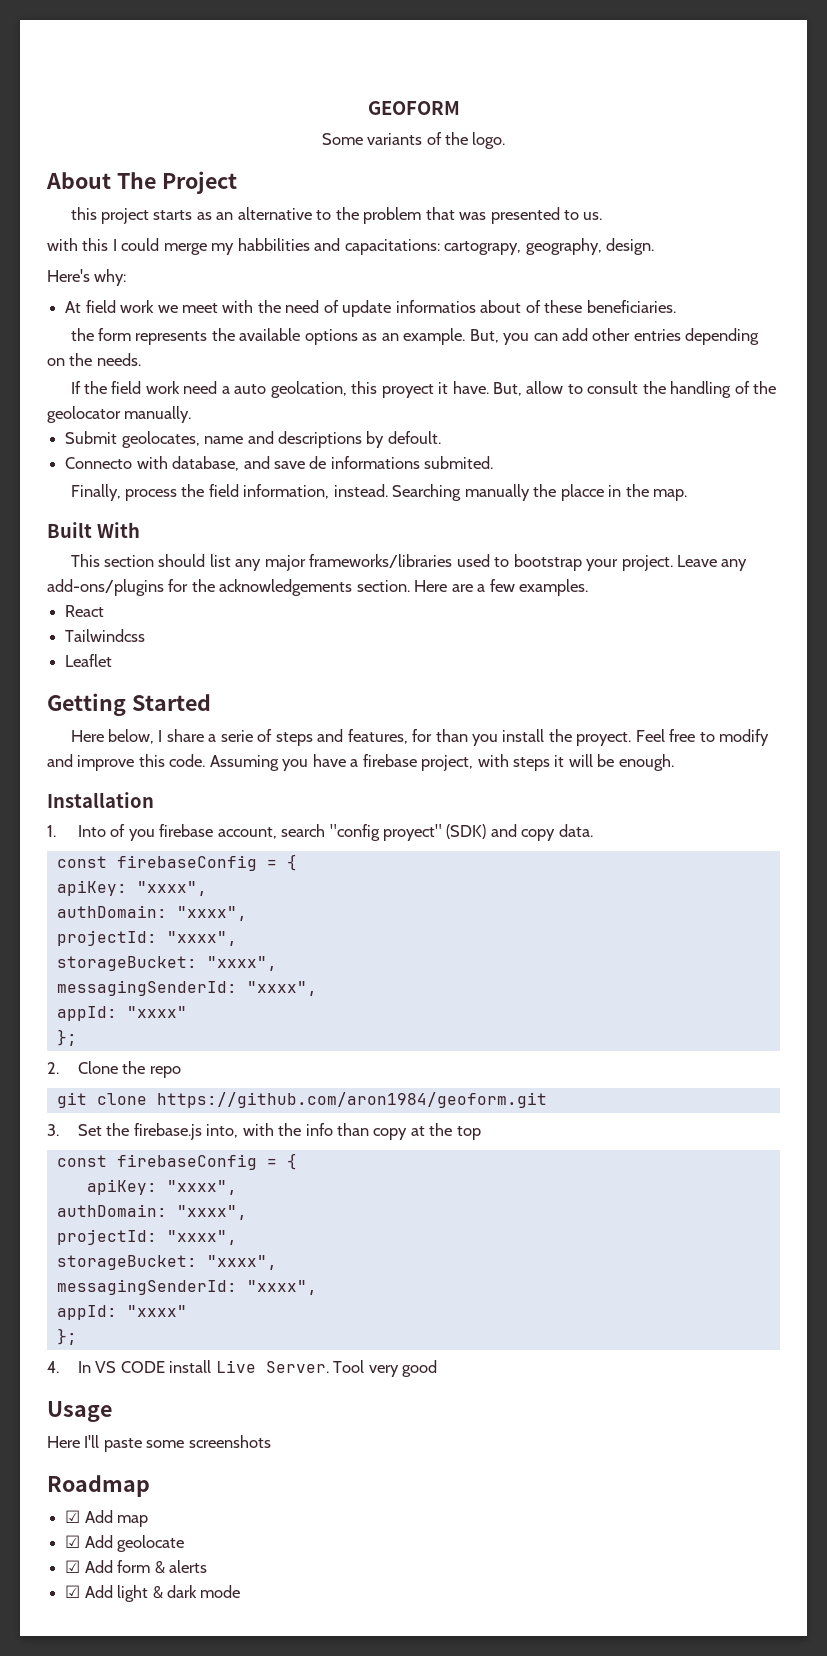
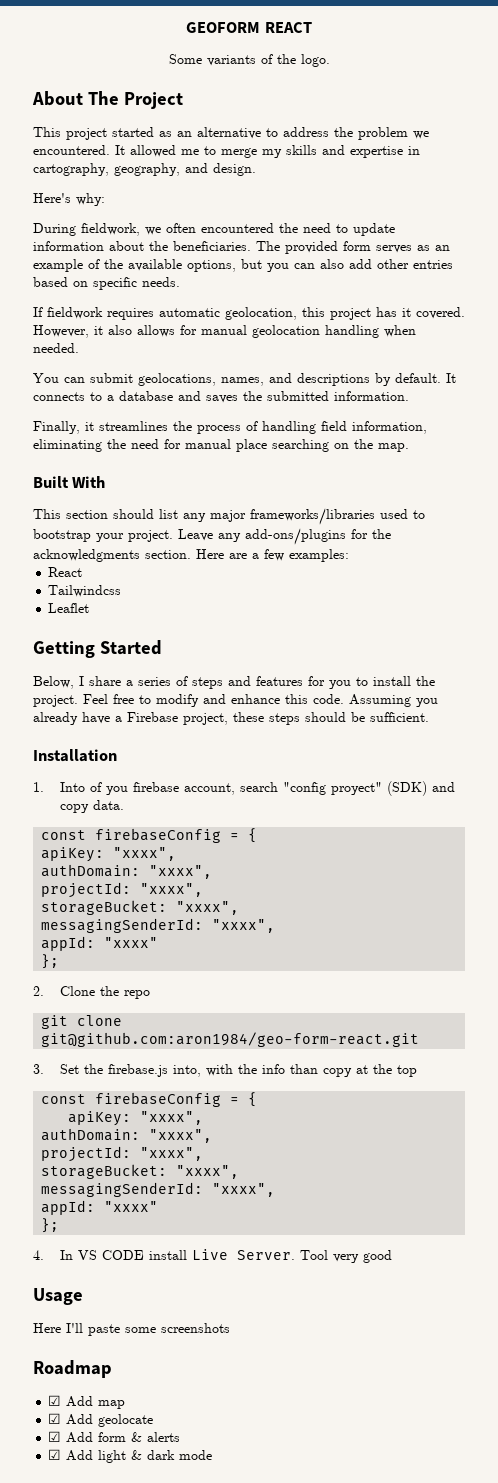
(460, 108) none -> [264,22,312,33] REACT
[70,207,193,224] this project starts -> [33,127,154,140] This project started
(332, 215) none -> [283,127,329,137] address
[425,207,603,224] [47,238,655,255] [47,269,127,286] [65,300,676,317] [70,328,499,345] that was presented to us. // with this I could merge my habbilities and capacitations: cartograpy, geography, design. // Here's why: // At field work we meet with the need of update informatios about of these beneficiaries. // the form represents the available options as an example. But, -> [413,131,429,139] [33,145,420,158] [33,163,256,176] [33,193,105,206] [33,223,395,236] [33,241,450,254] [33,259,262,272] we encountered. It allowed me to merge my skills and expertise in cartography, geography, and design. // Here's why: // During fieldwork, we often encountered the need to update information about the beneficiaries. The provided form serves as an example of the available options, but
(558, 337) none -> [320,259,344,269] also
[685,328,760,345] [47,353,93,366] depending on the -> [33,277,137,290] based on specific
[83,381,777,398] [47,406,192,423] [65,431,441,448] [65,456,494,471] [70,484,622,501] the field work need a auto geolcation, this proyect it have. But, allow to consult the handling of the geolocator manually. // Submit geolocates, name and descriptions by defoult. // Connecto with database, and save de informations submited. // Finally, process the field information, instead. Searching manually the placce in -> [47,307,465,320] [33,325,416,338] [33,343,79,353] [33,373,456,386] [33,391,409,403] [33,421,427,434] [33,439,349,452] fieldwork requires automatic geolocation, this project has it covered. However, it also allows for manual geolocation handling when needed. // You can submit geolocations, names, and descriptions by default. It connects to a database and saves the submitted information. // Finally, it streamlines the process of handling field information, eliminating the need for manual place searching on
[219,579,353,596] acknowledgements -> [33,549,140,562] acknowledgments
[519,579,589,596] examples. -> [289,549,349,562] examples:
[70,729,154,744] Here below, -> [33,676,74,689] Below,
[220,730,253,742] serie -> [138,677,171,686] series
[347,729,498,746] features, for than you -> [256,676,368,689] features for you to
[576,732,632,746] proyect. -> [33,695,78,707] project.
[77,755,135,771] improve -> [231,694,280,704] enhance
(309, 765) none -> [33,712,78,725] already
[362,754,674,771] firebase project, with steps it will be enough. -> [127,712,429,725] Firebase project, these steps should be sufficient.
[156,1092,547,1108] https://github.com/aron1984/geoform.git -> [41,1032,420,1047] git@github.com:aron1984/geo-form-react.git

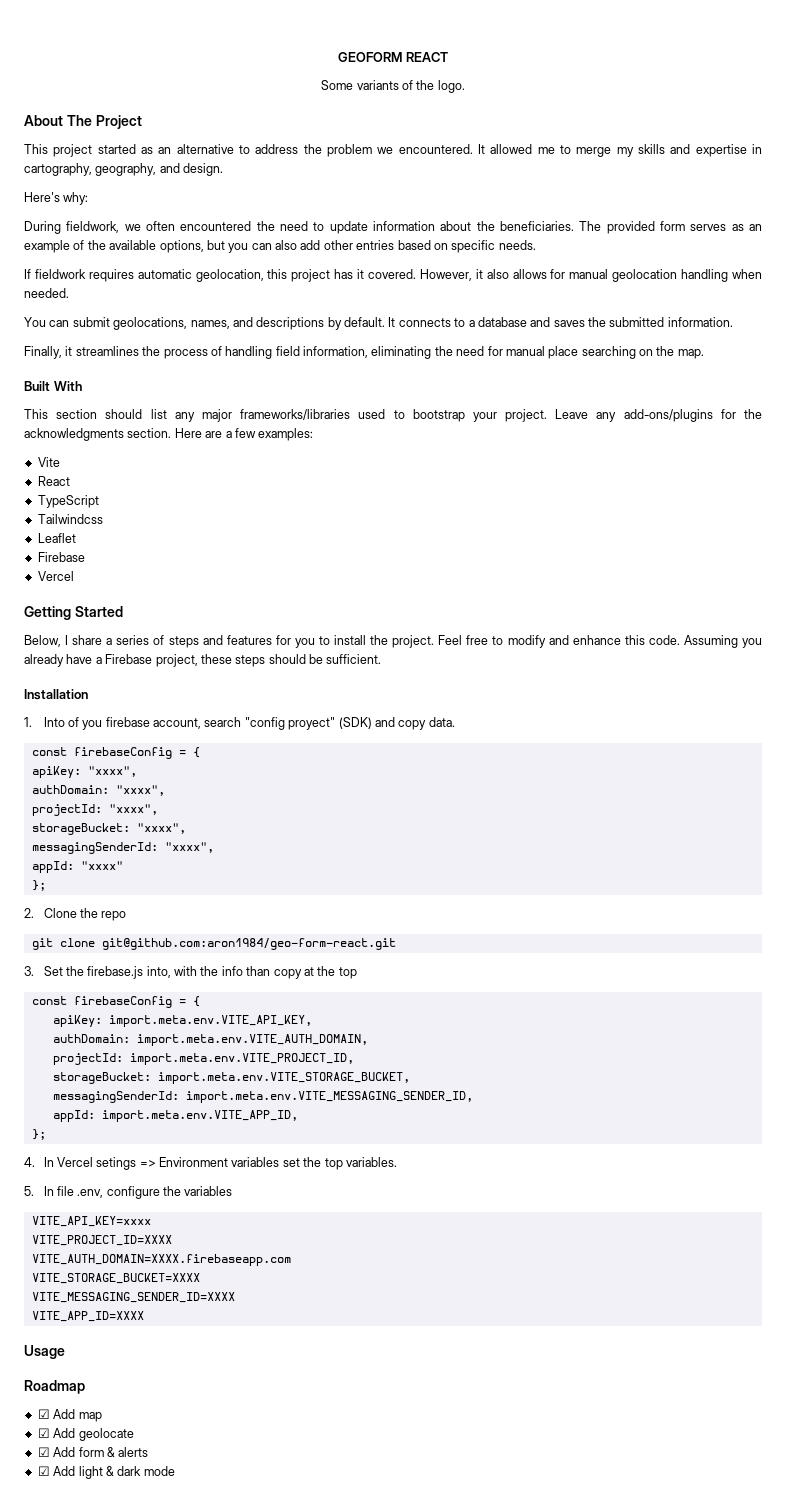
(349, 555) none -> [37,457,60,467] // Vite
(83, 572) none -> [37,495,99,508] // TypeScript
(90, 608) none -> [37,552,85,562] [37,571,74,581] // Firebase // Vercel
[140,1111,204,1125] [41,1128,213,1143] [41,1146,204,1162] [41,1164,240,1179] [41,1182,276,1197] [41,1200,159,1215] "xxxx", // authDomain: "xxxx", // projectId: "xxxx", // storageBucket: "xxxx", // messagingSenderId: "xxxx", // appId: "xxxx" -> [108,1015,312,1027] [52,1034,368,1046] [52,1053,354,1065] [52,1072,410,1084] [52,1091,473,1103] [52,1110,298,1122] import.meta.env.VITE_API_KEY, // authDomain: import.meta.env.VITE_AUTH_DOMAIN, // projectId: import.meta.env.VITE_PROJECT_ID, // storageBucket: import.meta.env.VITE_STORAGE_BUCKET, // messagingSenderId: import.meta.env.VITE_MESSAGING_SENDER_ID, // appId: import.meta.env.VITE_APP_ID,
[77,1249,392,1263] [33,1288,83,1305] [33,1323,230,1336] VS CODE install Live Server. Tool very good // Usage // Here I'll paste some screenshots -> [56,1157,397,1170] [24,1186,233,1199] [31,1216,151,1227] [31,1235,172,1246] [31,1254,291,1266] [31,1273,200,1284] [31,1292,235,1303] [31,1311,144,1322] [24,1345,65,1359] Vercel setings => Environment variables set the top variables. // 5. In file .env, configure the variables // VITE_API_KEY=xxxx // VITE_PROJECT_ID=XXXX // VITE_AUTH_DOMAIN=XXXX.firebaseapp.com // VITE_STORAGE_BUCKET=XXXX // VITE_MESSAGING_SENDER_ID=XXXX // VITE_APP_ID=XXXX // Usage

